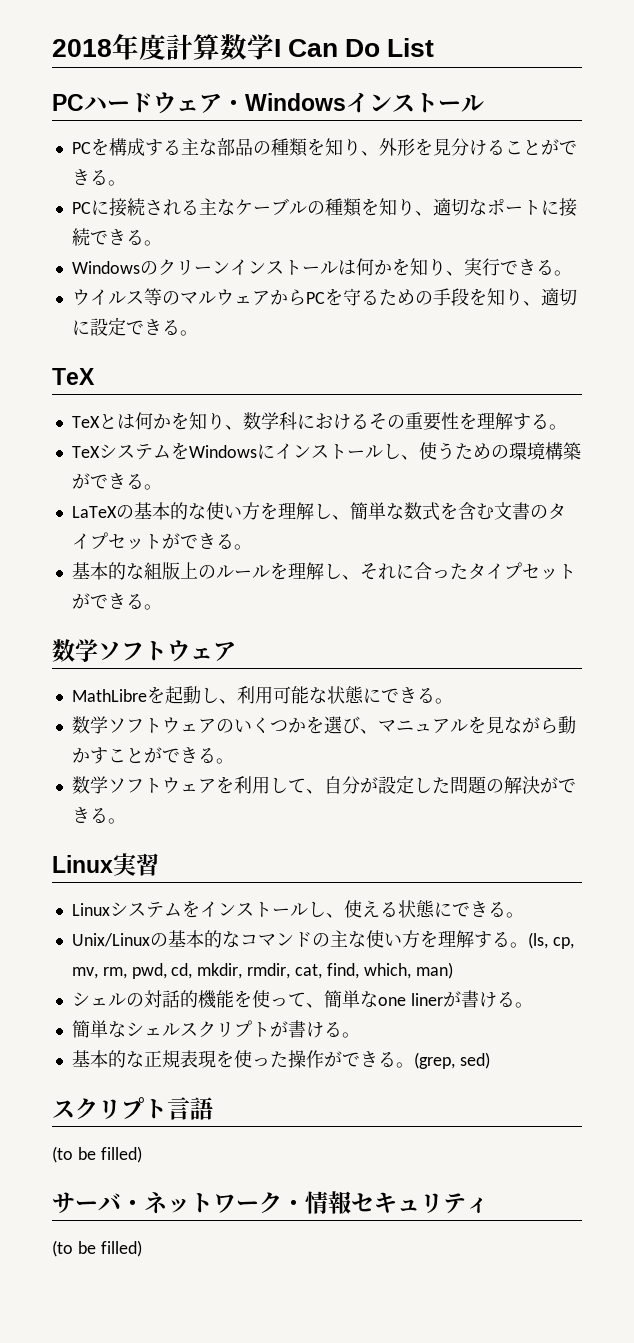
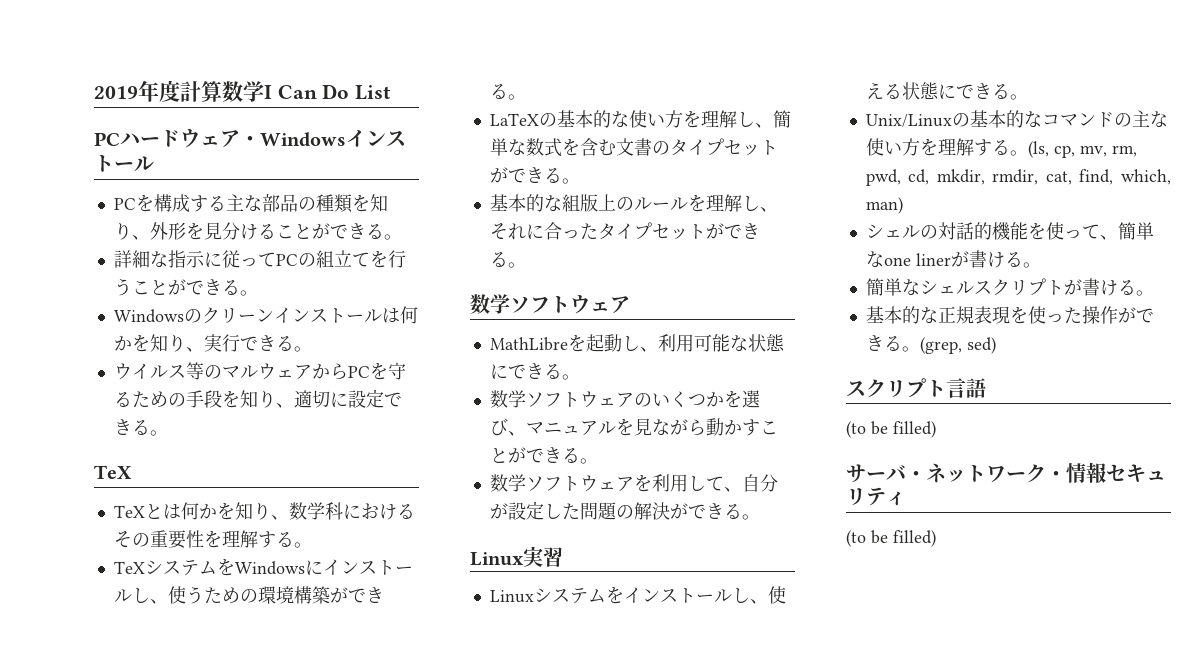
[52,39,112,57] 2018 -> [94,86,138,99] 2019
[71,198,577,217] [71,228,90,246] PCに接続される主なケーブルの種類を知り、適切なポートに接続 -> [113,250,406,268] [113,278,186,296] 詳細な指示に従ってPCの組立てを行うことが

